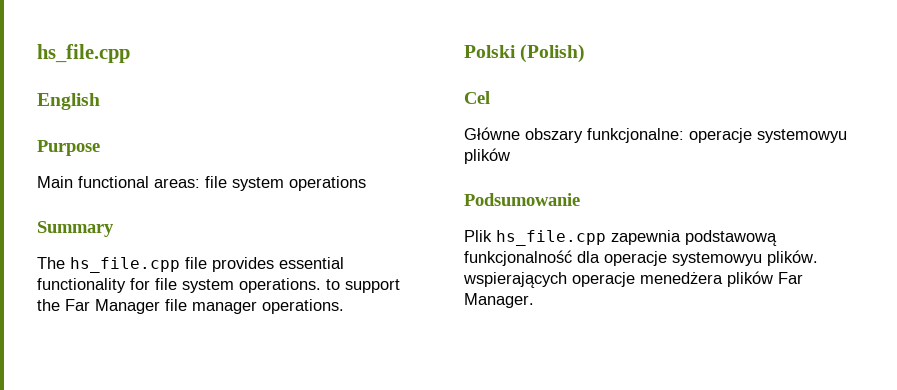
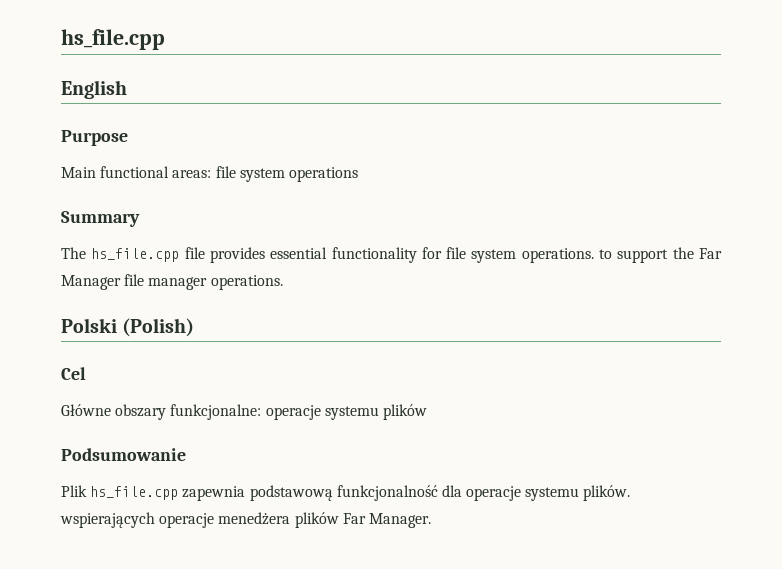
[757,129,847,143] systemowyu -> [324,406,379,420] systemu
[672,252,762,266] systemowyu -> [525,487,580,501] systemu

